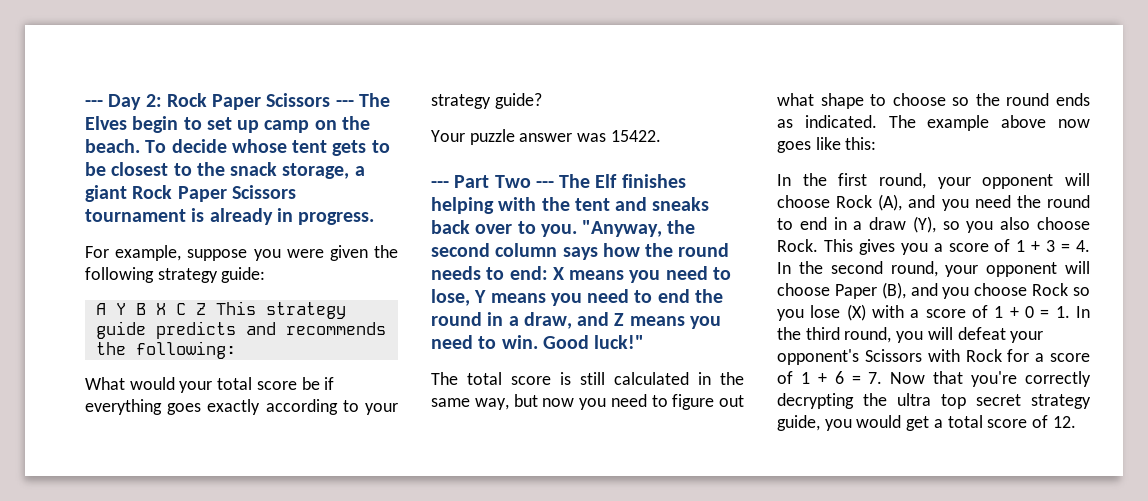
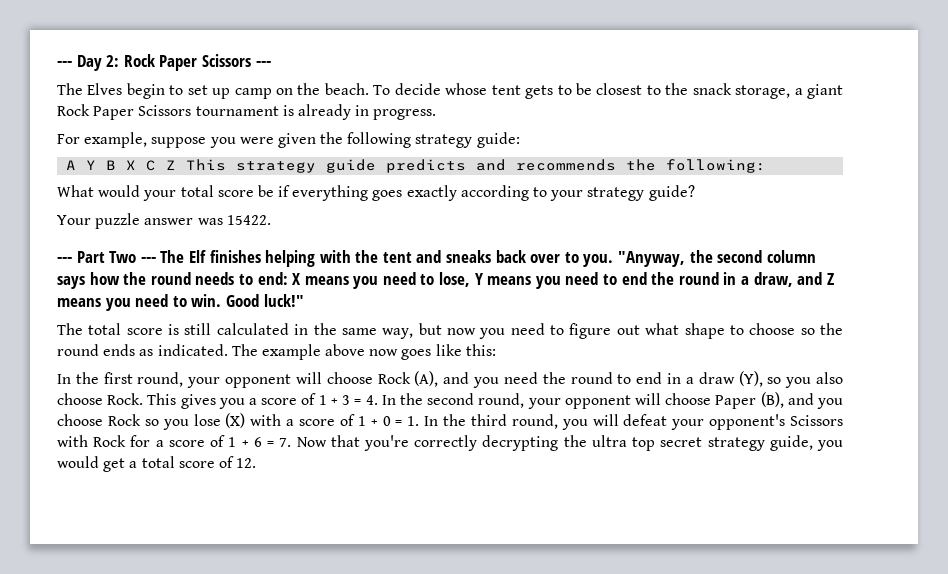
(354, 103) none -> (271, 64) //

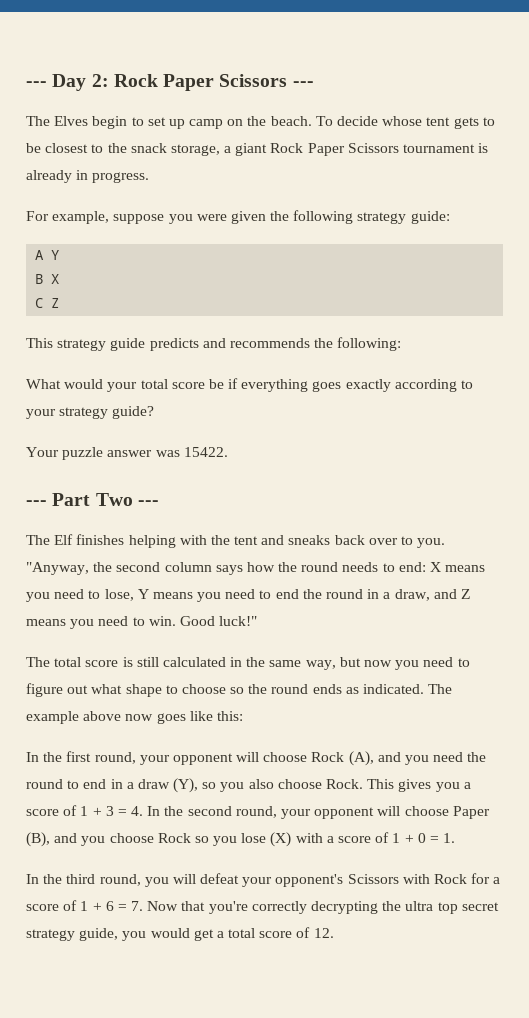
(97, 165) none -> (60, 255) //
(137, 165) none -> (60, 279) //
(177, 165) none -> (60, 303) //
(156, 260) none -> (159, 503) //
(420, 421) none -> (456, 838) //

